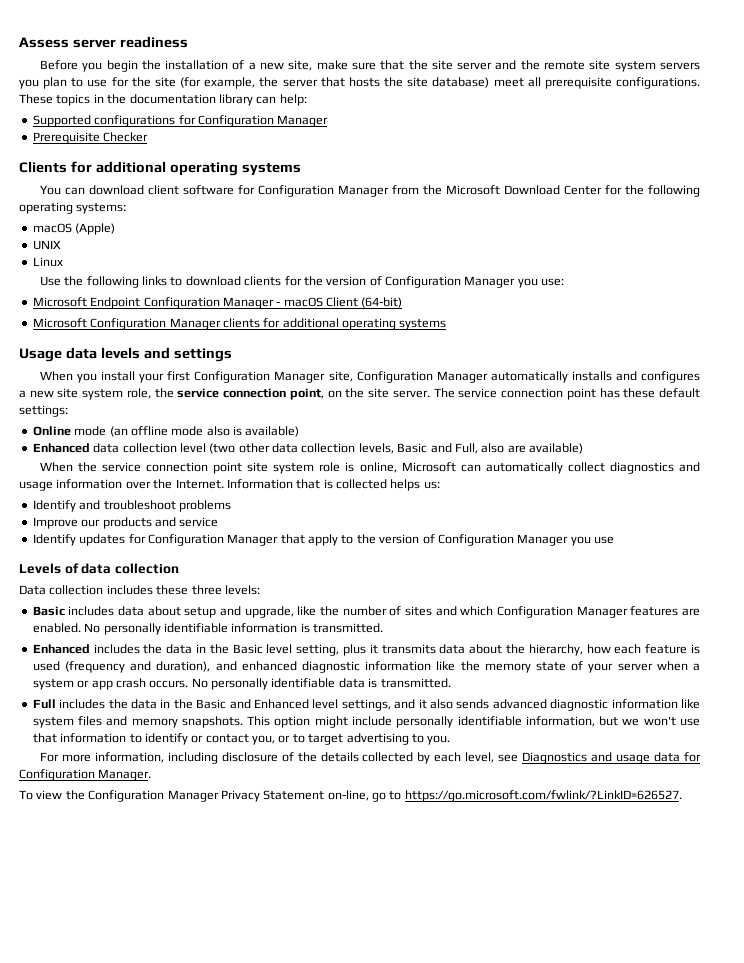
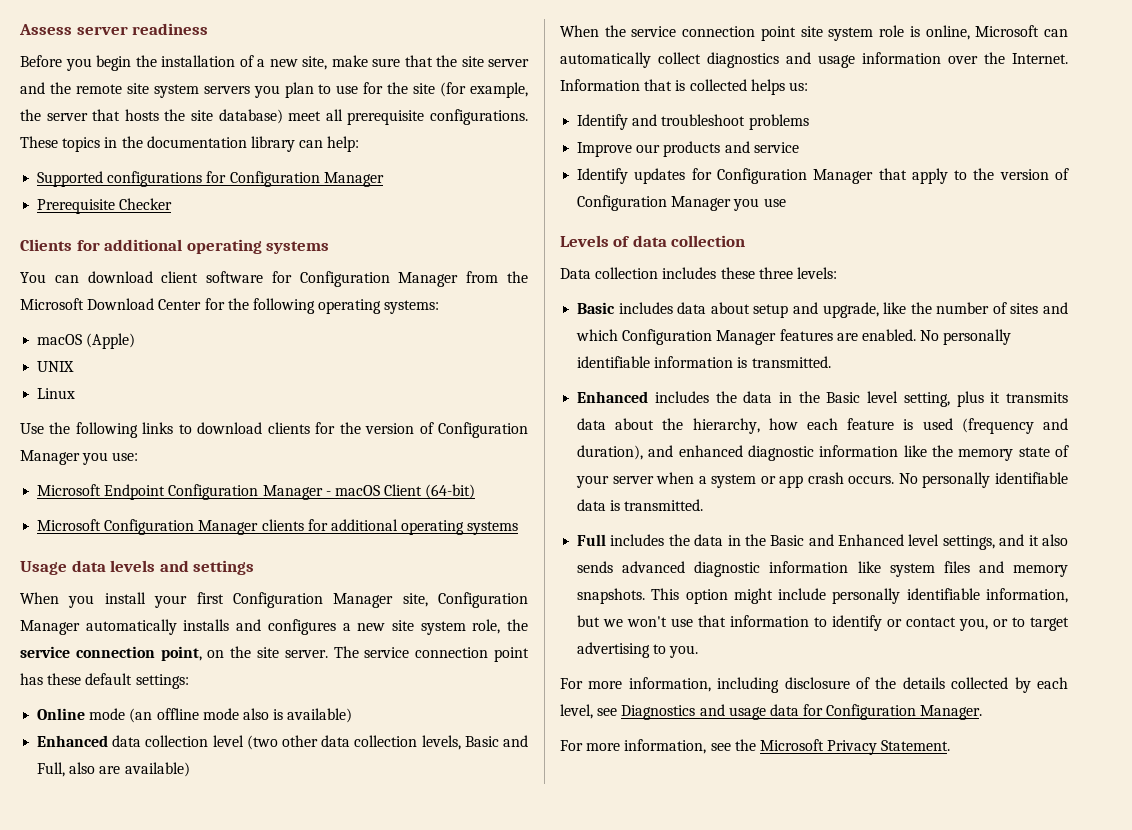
[19,790,682,802] To view the Configuration Manager Privacy Statement on-line, go to https://go.microsoft.com/fwlink/?LinkID=626527. -> [560,739,951,755] For more information, see the Microsoft Privacy Statement.

